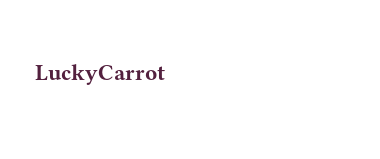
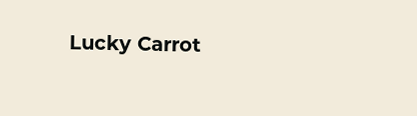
[35,64,165,85] LuckyCarrot -> [69,34,202,55] Lucky Carrot

